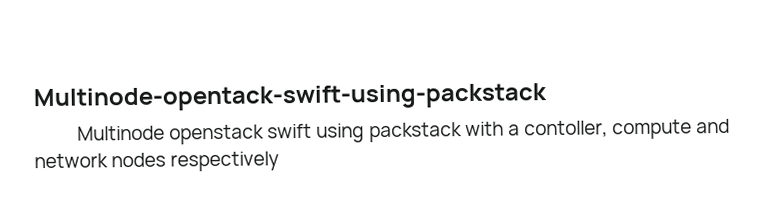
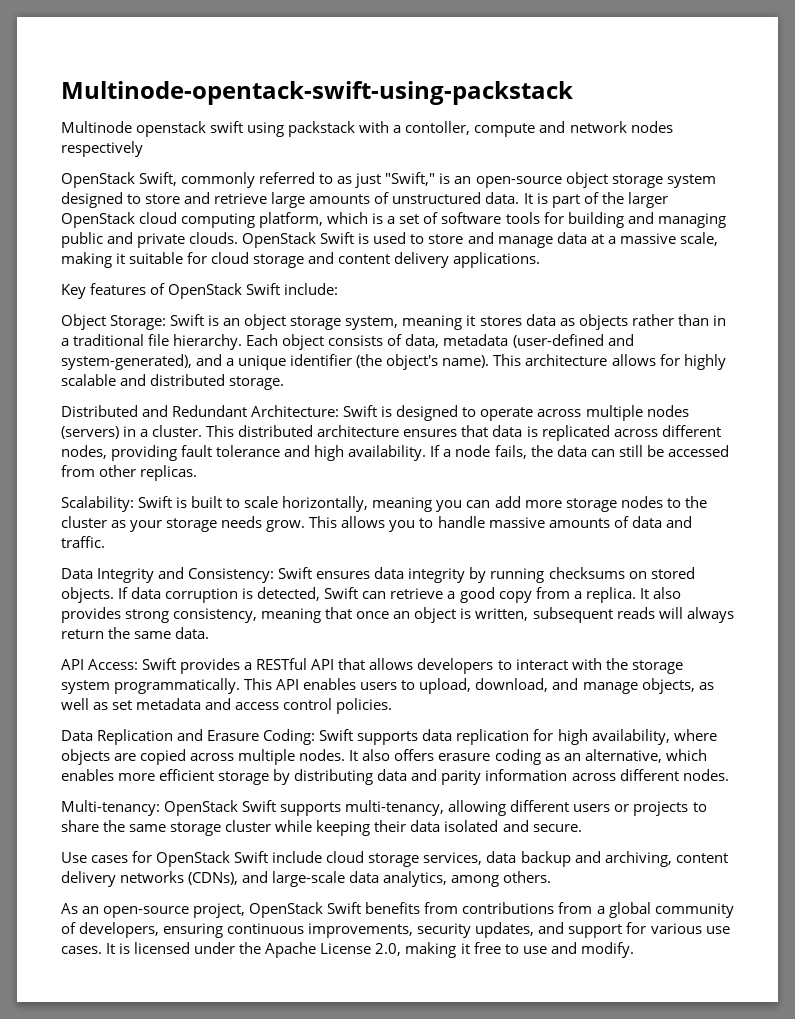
(280, 161) none -> [61,172,716,188] [61,192,668,208] [61,212,726,228] [61,232,718,248] [61,252,541,268] [61,283,339,299] [61,314,726,330] [61,334,634,350] [61,354,726,370] [61,374,285,390] [61,405,689,421] [61,425,721,441] [61,445,729,461] [61,465,198,481] [61,496,707,512] [61,516,692,532] [61,536,105,548] [61,567,695,583] [61,587,681,603] [61,607,734,623] [61,627,210,639] [61,658,683,674] [61,678,714,694] [61,698,393,714] [61,729,717,745] [61,749,707,765] [61,769,729,785] [61,800,707,816] [61,820,582,836] [61,851,728,867] [61,871,552,887] [61,902,734,918] [61,922,730,938] [61,942,634,958] // OpenStack Swift, commonly referred to as just "Swift," is an open-source object storage system designed to store and retrieve large amounts of unstructured data. It is part of the larger OpenStack cloud computing platform, which is a set of software tools for building and managing public and private clouds. OpenStack Swift is used to store and manage data at a massive scale, making it suitable for cloud storage and content delivery applications. // Key features of OpenStack Swift include: // Object Storage: Swift is an object storage system, meaning it stores data as objects rather than in a traditional file hierarchy. Each object consists of data, metadata (user-defined and system-generated), and a unique identifier (the object's name). This architecture allows for highly scalable and distributed storage. // Distributed and Redundant Architecture: Swift is designed to operate across multiple nodes (servers) in a cluster. This distributed architecture ensures that data is replicated across different nodes, providing fault tolerance and high availability. If a node fails, the data can still be accessed from other replicas. // Scalability: Swift is built to scale horizontally, meaning you can add more storage nodes to the cluster as your storage needs grow. This allows you to handle massive amounts of data and traffic. // Data Integrity and Consistency: Swift ensures data integrity by running checksums on stored objects. If data corruption is detected, Swift can retrieve a good copy from a replica. It also provides strong consistency, meaning that once an object is written, subsequent reads will always return the same data. // API Access: Swift provides a RESTful API that allows developers to interact with the storage system programmatically. This API enables users to upload, download, and manage objects, as well as set metadata and access control policies. // Data Replication and Erasure Coding: Swift supports data replication for high availability, where objects are copied across multiple nodes. It also offers erasure coding as an alternative, which enables more efficient storage by distributing data and parity information across different nodes. // Multi-tenancy: OpenStack Swift supports multi-tenancy, allowing different users or projects to share the same storage cluster while keeping their data isolated and secure. // Use cases for OpenStack Swift include cloud storage services, data backup and archiving, content delivery networks (CDNs), and large-scale data analytics, among others. // As an open-source project, OpenStack Swift benefits from contributions from a global community of developers, ensuring continuous improvements, security updates, and support for various use cases. It is licensed under the Apache License 2.0, making it free to use and modify.

